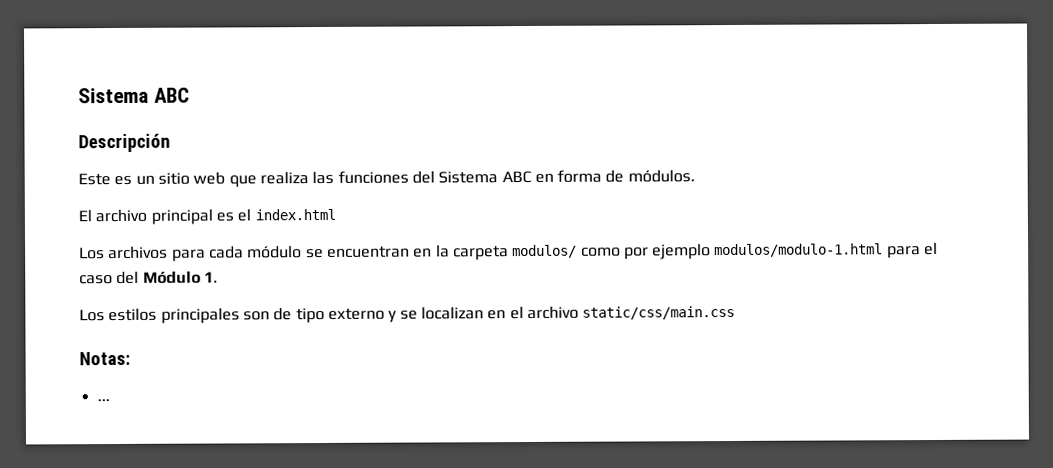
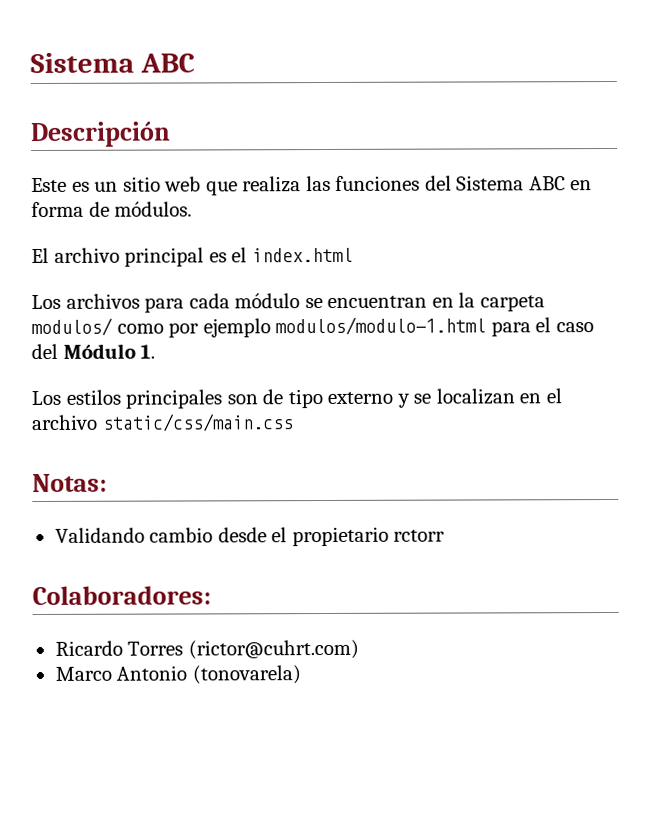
[96,399,110,402] ... -> [54,526,446,547] [32,585,211,606] [54,639,359,660] [54,665,301,685] Validando cambio desde el propietario rctorr // Colaboradores: // Ricardo Torres (rictor@cuhrt.com) // Marco Antonio (tonovarela)

